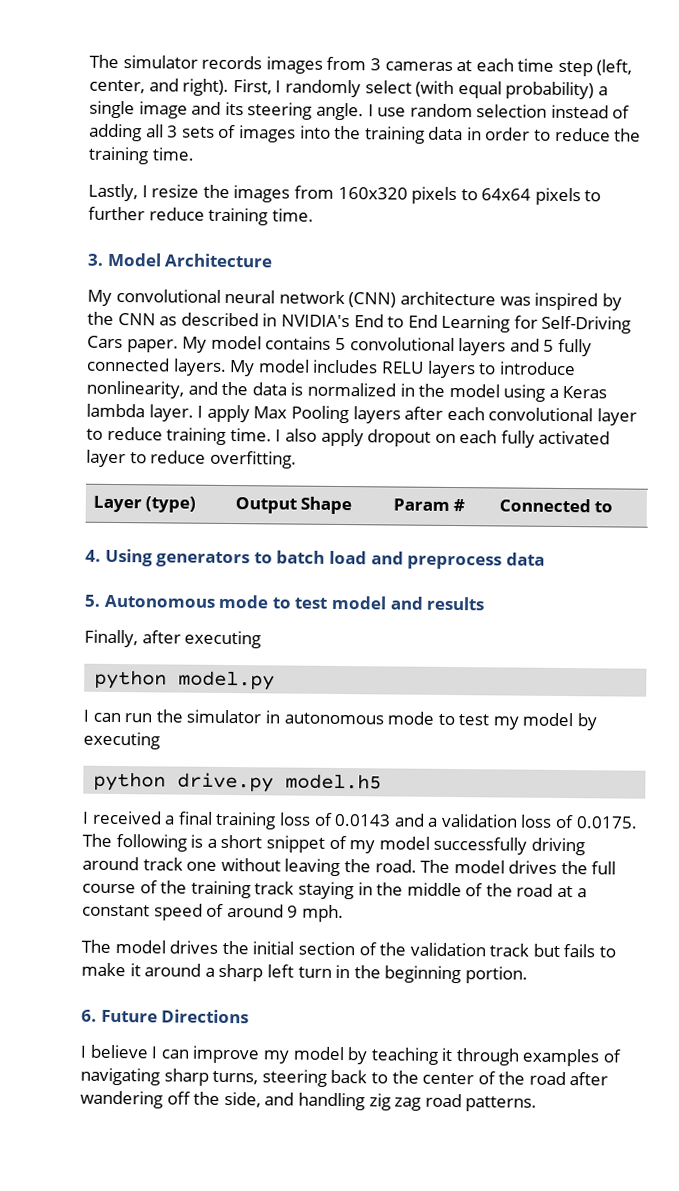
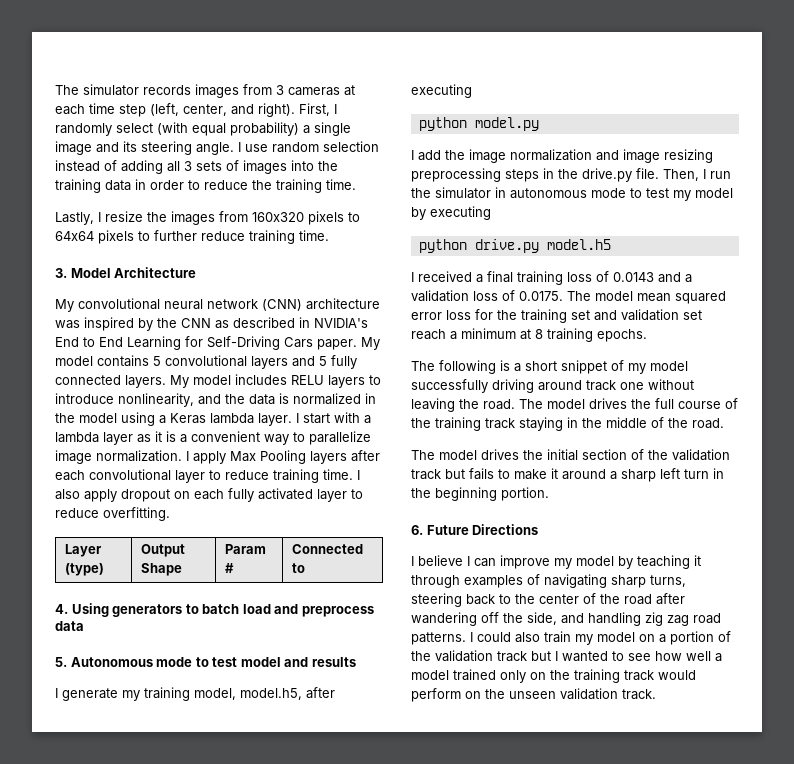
(204, 411) none -> [303,412,371,424] [55,431,371,445] [55,450,189,464] start with a lambda layer as it is a convenient way to parallelize image normalization. I
[84,629,138,648] Finally, -> [55,687,302,701] I generate my training model, model.h5,
[92,712,121,723] can -> [418,149,713,163] [411,168,706,182] add the image normalization and image resizing preprocessing steps in the drive.py file. Then, I
(112, 840) none -> [595,291,726,304] [411,309,702,323] [411,328,647,342] [411,361,435,371] model mean squared error loss for the training set and validation set reach a minimum at 8 training epochs. // The
[516,883,587,898] [82,903,344,923] road at a constant speed of around 9 mph. -> [692,418,724,429] road.
(538, 1104) none -> [470,631,731,645] [411,650,722,662] [411,669,696,683] [411,688,656,702] I could also train my model on a portion of the validation track but I wanted to see how well a model trained only on the training track would perform on the unseen validation track.

